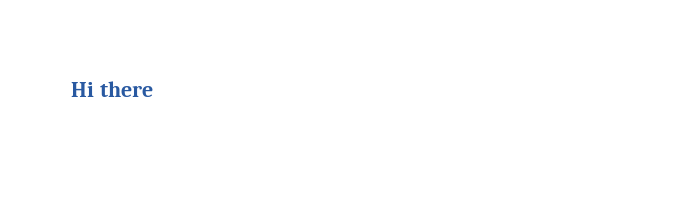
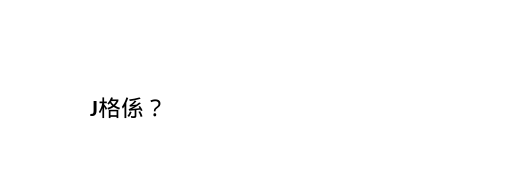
[71,81,153,97] Hi there -> [90,97,167,119] J格係？

